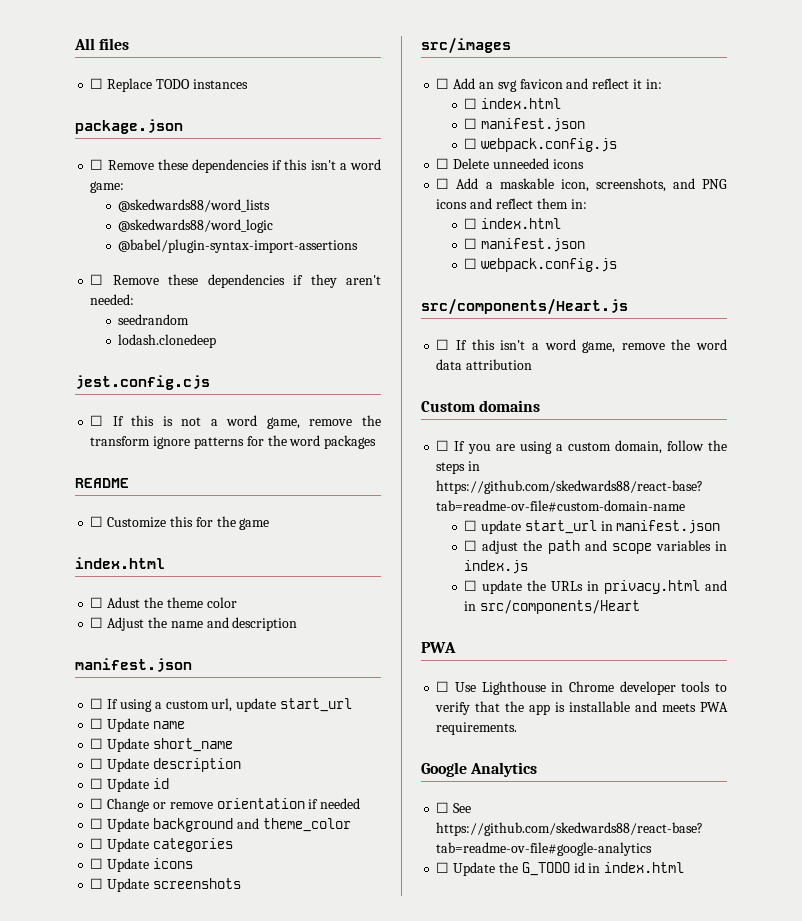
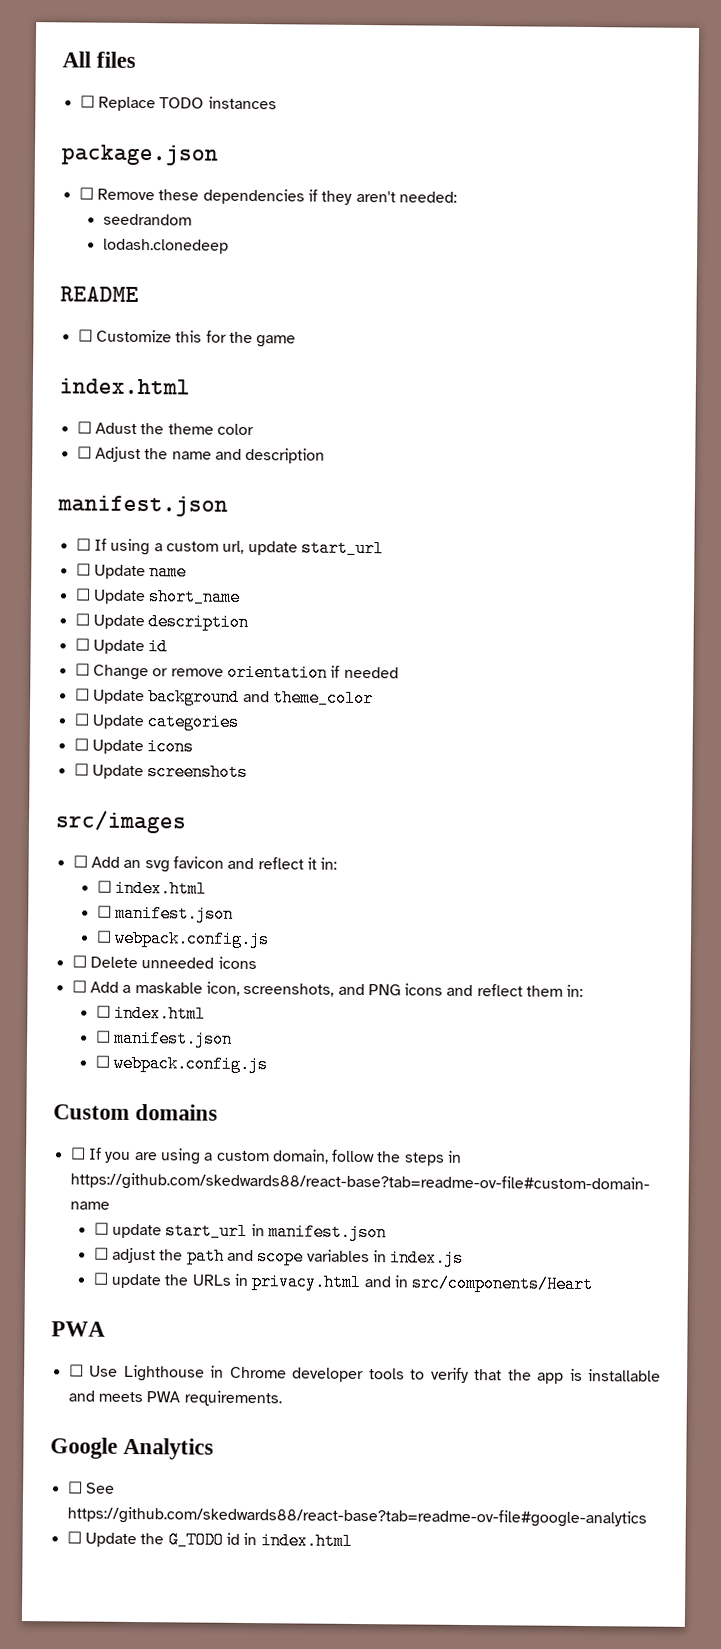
[90,159,381,173] [90,181,125,193] [118,199,271,212] [118,219,274,233] [118,239,359,253] // ☐ Remove these dependencies if this isn't a word game: // @skedwards88/word_lists // @skedwards88/word_logic // @babel/plugin-syntax-import-assertions -> (219, 155) none
[75,375,210,390] [90,415,382,429] [90,435,377,449] // jest.config.cjs // ☐ If this is not a word game, remove the transform ignore patterns for the word packages -> (229, 246) none
[421,298,628,315] [436,339,727,353] [436,359,533,370] // src/components/Heart.js // ☐ If this isn't a word game, remove the word data attribution -> (268, 1064) none

